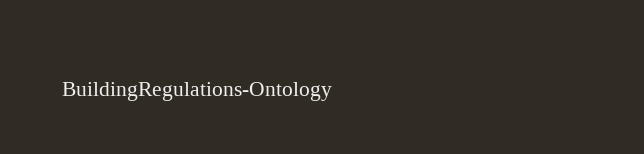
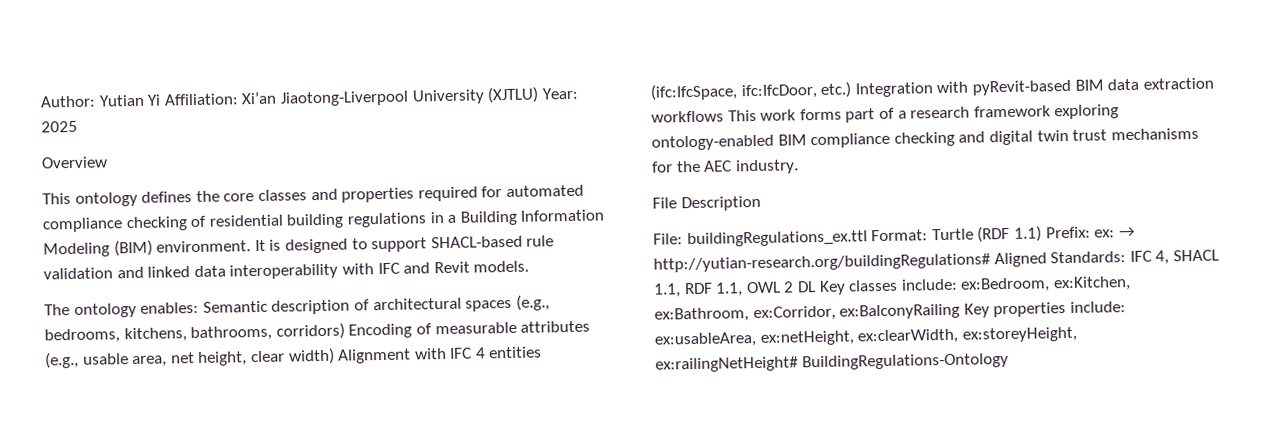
(62, 91) none -> [40,86,578,108] [41,120,78,133] [41,156,108,169] [42,184,584,207] [42,209,605,233] [43,235,555,258] [43,260,530,280] [44,294,550,318] [44,320,591,344] [45,346,543,369] [650,77,1214,101] [651,104,1120,123] [651,127,1199,151] [652,159,799,175] [652,195,761,212] [653,225,1135,248] [653,249,1219,273] [653,276,1131,298] [654,301,1126,323] [654,326,1077,348] [655,356,799,373] Author: Yutian Yi Affiliation: Xi’an Jiaotong-Liverpool University (XJTLU) Year: 2025 // Overview // This ontology defines the core classes and properties required for automated compliance checking of residential building regulations in a Building Information Modeling (BIM) environment. It is designed to support SHACL-based rule validation and linked data interoperability with IFC and Revit models. // The ontology enables: Semantic description of architectural spaces (e.g., bedrooms, kitchens, bathrooms, corridors) Encoding of measurable attributes (e.g., usable area, net height, clear width) Alignment with IFC 4 entities (ifc:IfcSpace, ifc:IfcDoor, etc.) Integration with pyRevit-based BIM data extraction workflows This work forms part of a research framework exploring ontology-enabled BIM compliance checking and digital twin trust mechanisms for the AEC industry. // File Description // File: buildingRegulations_ex.ttl Format: Turtle (RDF 1.1) Prefix: ex: → http://yutian-research.org/buildingRegulations# Aligned Standards: IFC 4, SHACL 1.1, RDF 1.1, OWL 2 DL Key classes include: ex:Bedroom, ex:Kitchen, ex:Bathroom, ex:Corridor, ex:BalconyRailing Key properties include: ex:usableArea, ex:netHeight, ex:clearWidth, ex:storeyHeight, ex:railingNetHeight#

